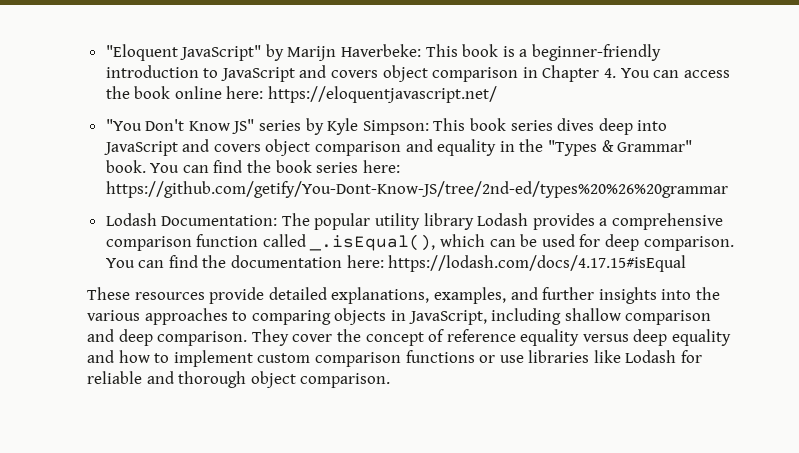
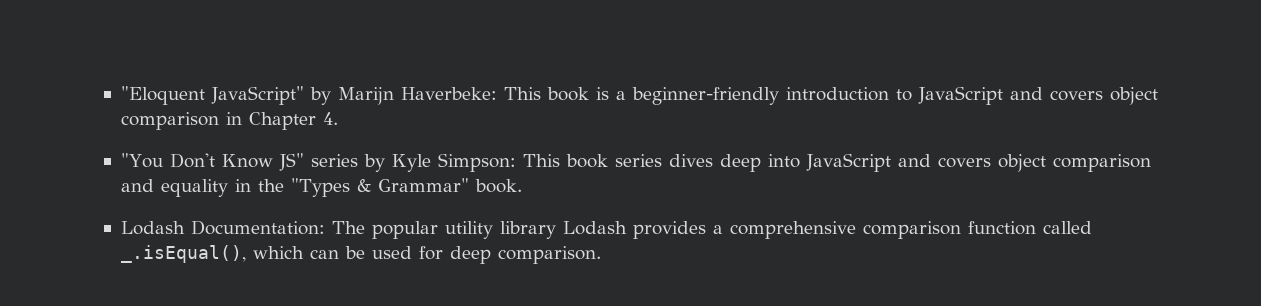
[620,68,730,78] [105,86,498,103] You can access the book online here: https://eloquentjavascript.net/ -> (338, 118) none
[150,160,400,173] [105,181,728,198] You can find the book series here: https://github.com/getify/You-Dont-Know-JS/tree/2nd-ed/types%20%26%20grammar -> (522, 186) none
[105,255,687,272] [87,287,720,304] [87,308,712,325] [87,329,732,346] [87,350,703,367] [87,371,391,388] You can find the documentation here: https://lodash.com/docs/4.17.15#isEqual // These resources provide detailed explanations, examples, and further insights into the various approaches to comparing objects in JavaScript, including shallow comparison and deep comparison. They cover the concept of reference equality versus deep equality and how to implement custom comparison functions or use libraries like Lodash for reliable and thorough object comparison. -> (601, 255) none

